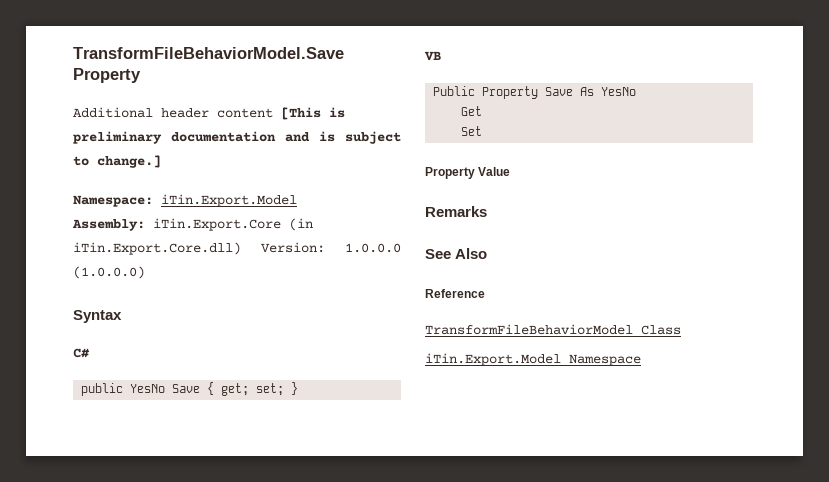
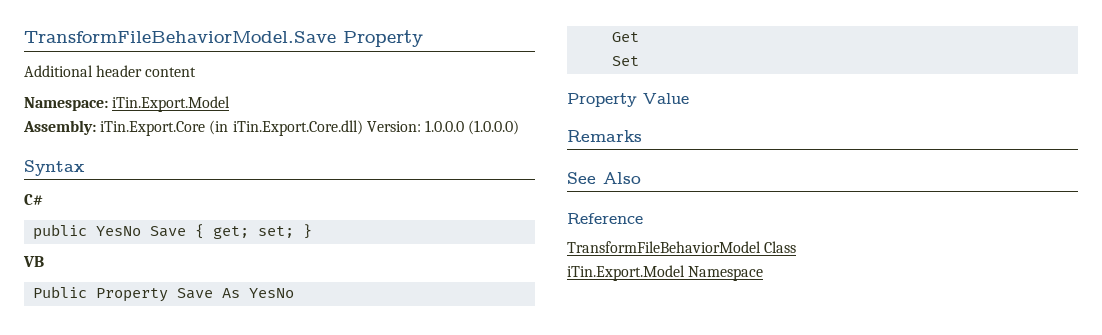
[281,107,345,120] [73,131,401,144] [73,155,161,168] [This is preliminary documentation and is subject to change.] -> (197, 72) none

